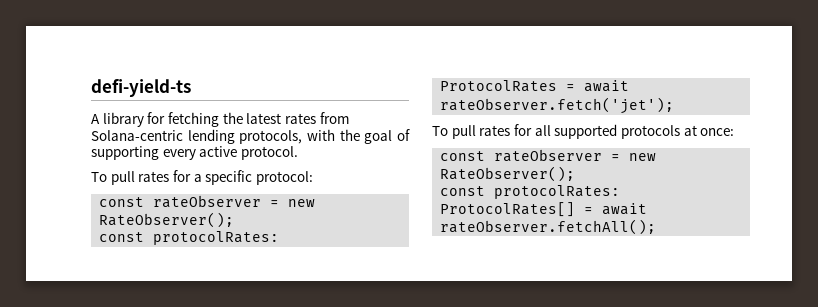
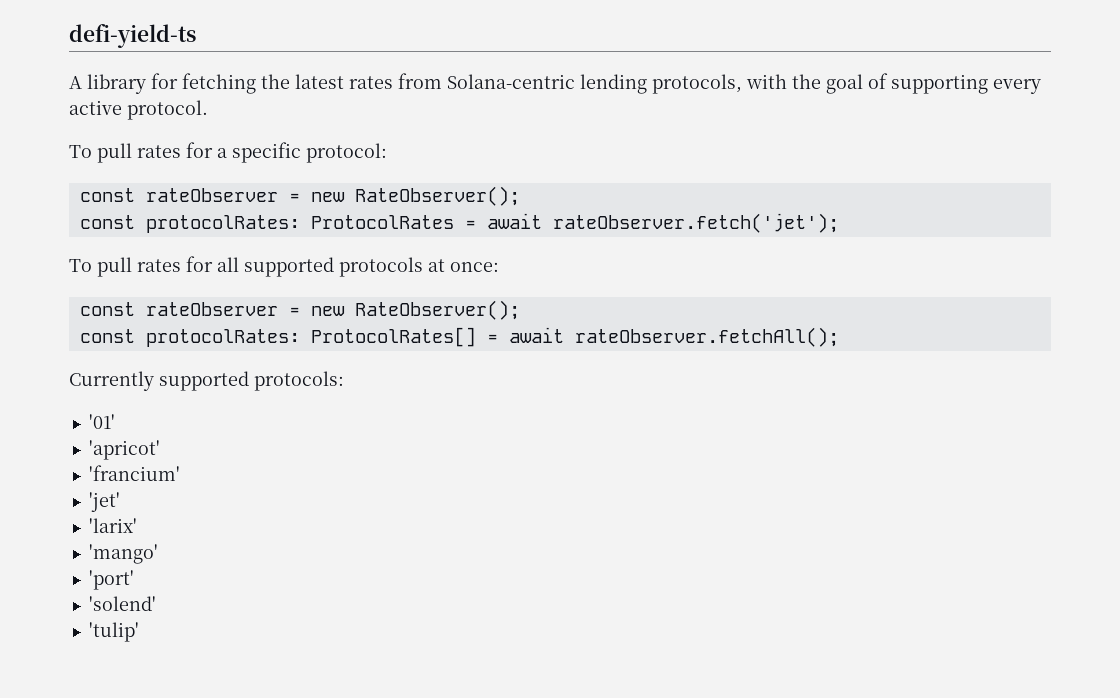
(657, 227) none -> [69,371,344,391] [88,414,115,429] [88,440,160,460] [88,465,180,481] [88,492,120,512] [88,518,137,533] [88,544,158,564] [88,570,134,590] [88,596,156,611] [88,622,139,642] // Currently supported protocols: // '01' // 'apricot' // 'francium' // 'jet' // 'larix' // 'mango' // 'port' // 'solend' // 'tulip'

